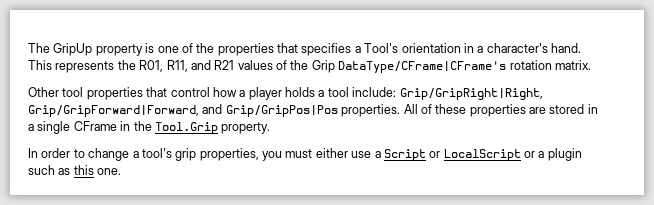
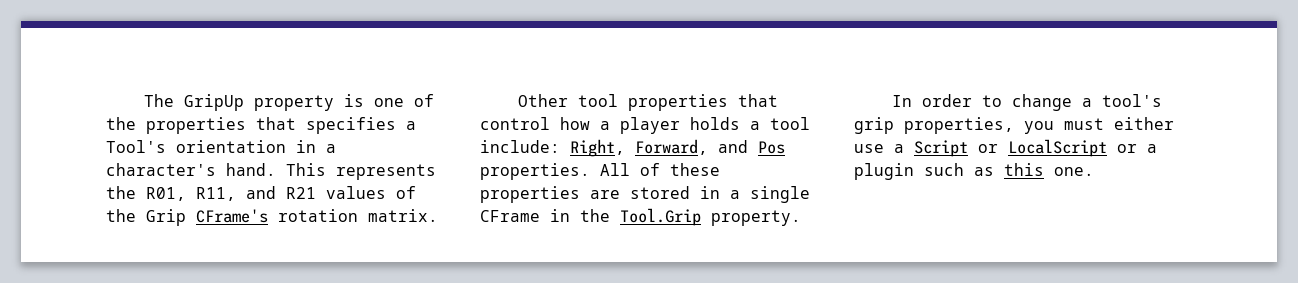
[338,61,507,73] DataType/CFrame|CFrame's -> [196,209,268,223] CFrame's
[399,88,543,100] [28,104,338,117] Grip/GripRight|Right, Grip/GripForward|Forward, and Grip/GripPos|Pos -> [570,139,785,157] Right, Forward, and Pos

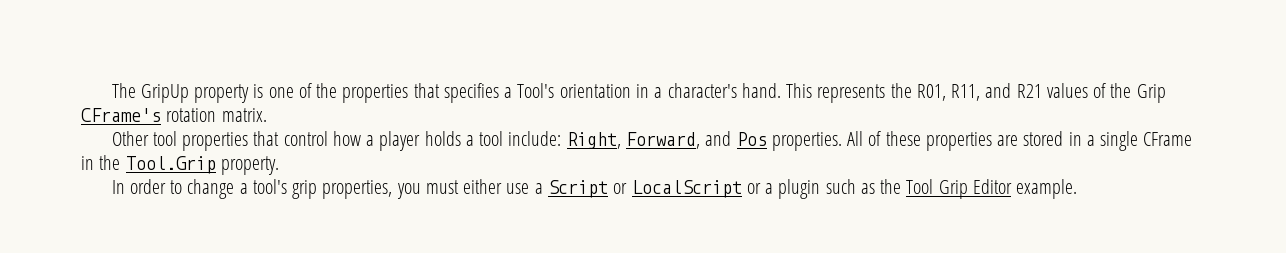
[1004,163,1094,176] this one. -> [880,179,1078,199] the Tool Grip Editor example.

